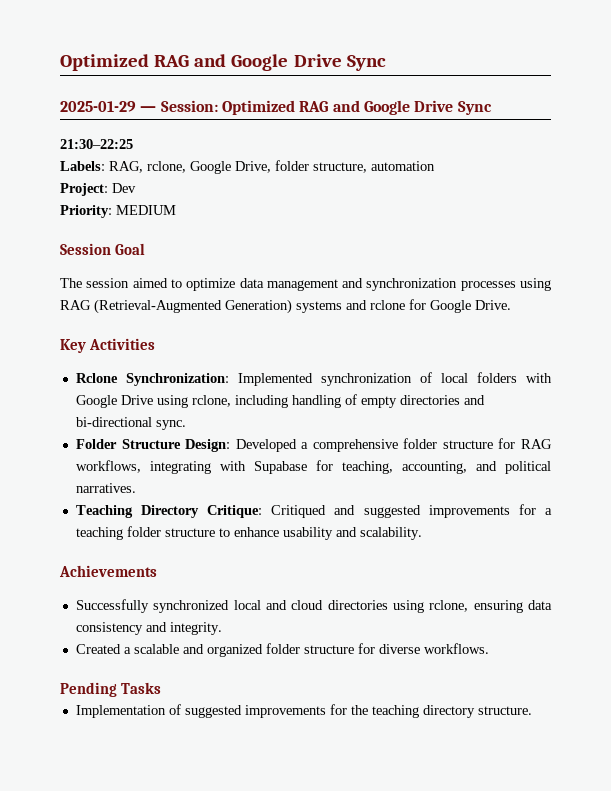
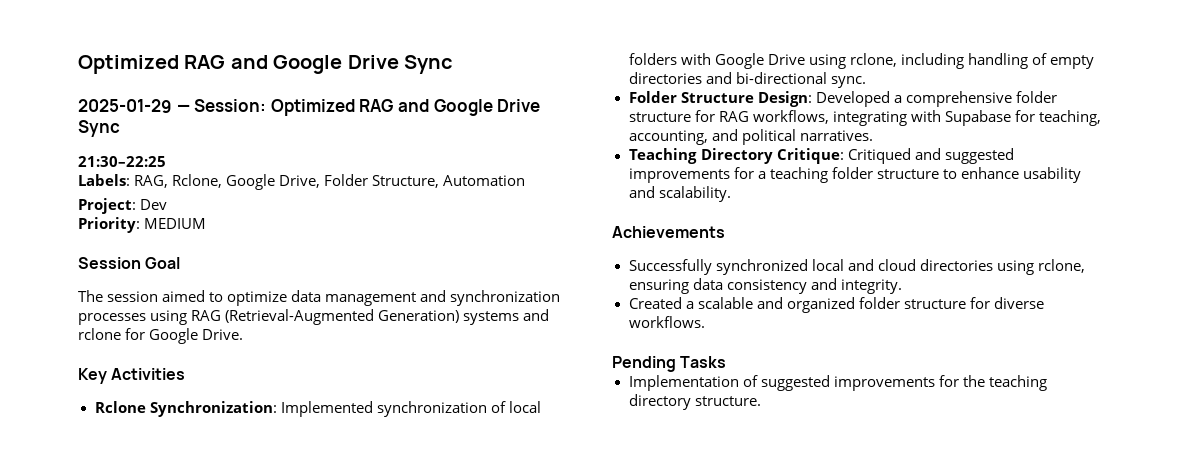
[147,161,186,173] rclone, -> [172,174,223,188] Rclone,
[275,160,435,173] folder structure, automation -> [324,174,526,188] Folder Structure, Automation

